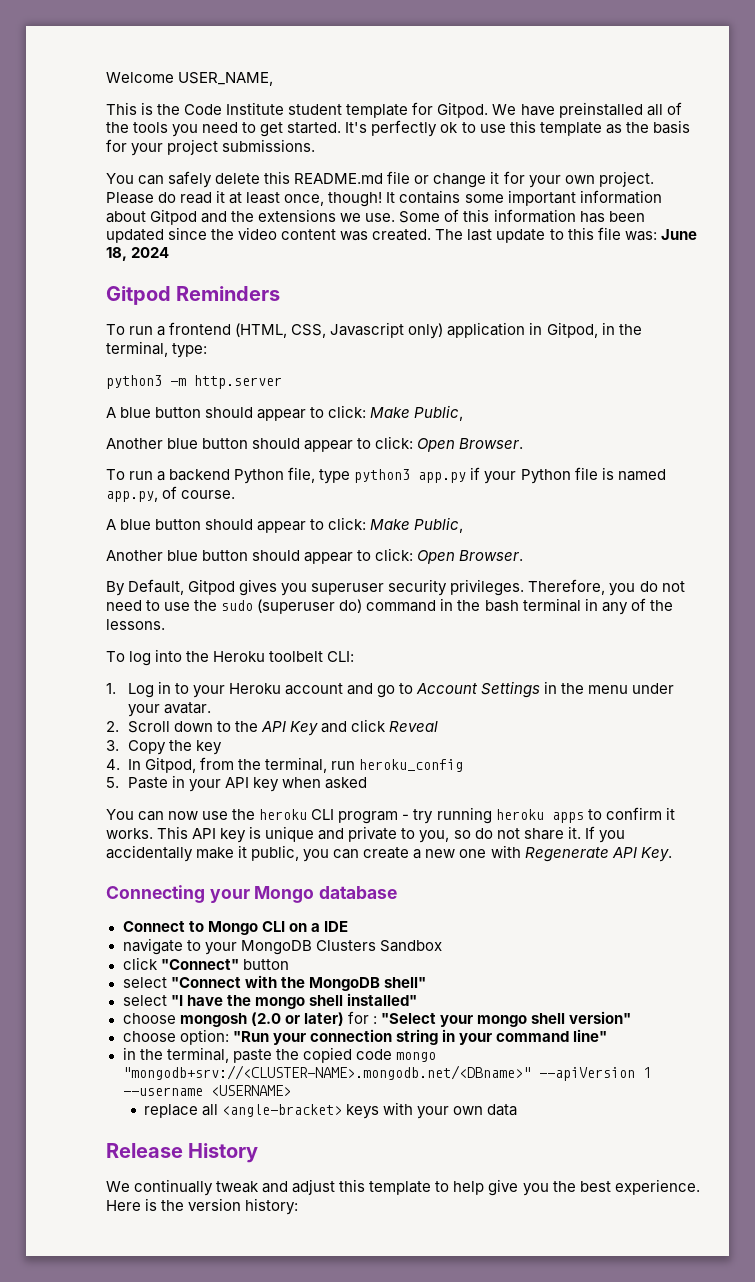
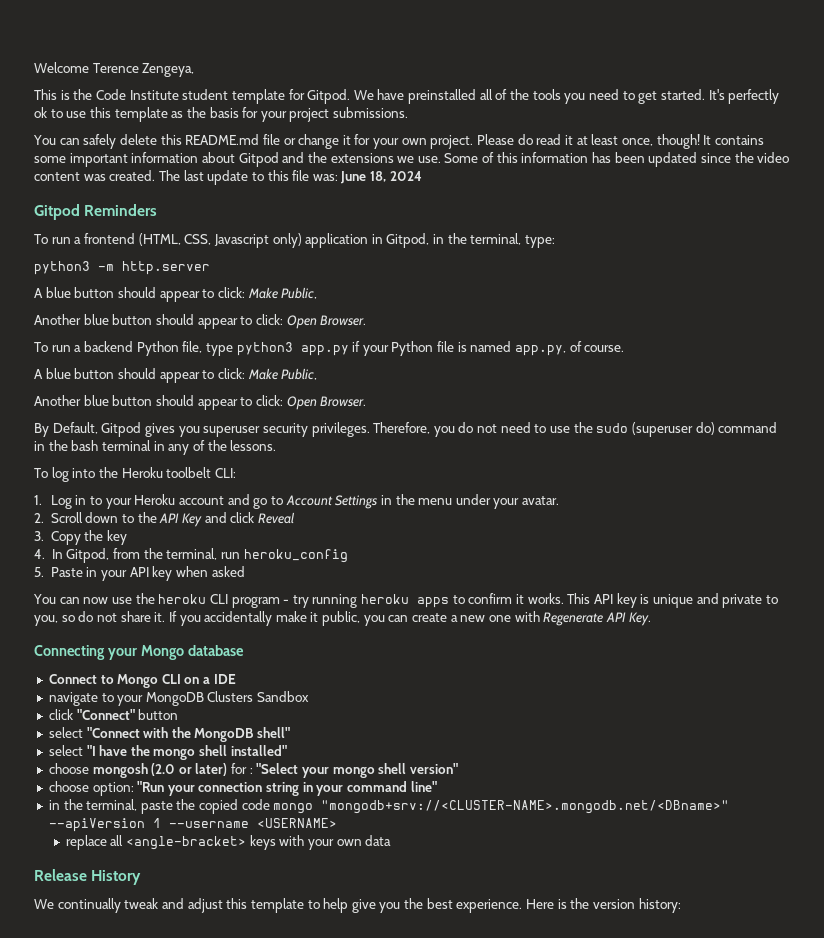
[178,72,274,86] USER_NAME, -> [92,63,195,77] Terence Zengeya,

